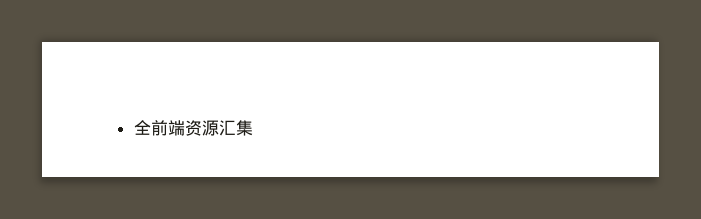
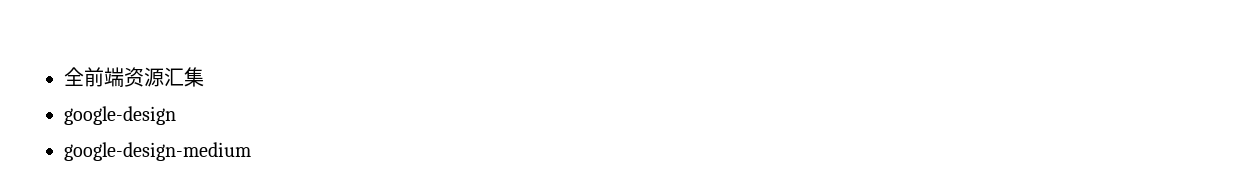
(253, 128) none -> [64,106,176,125] [64,142,251,161] // google-design // google-design-medium

